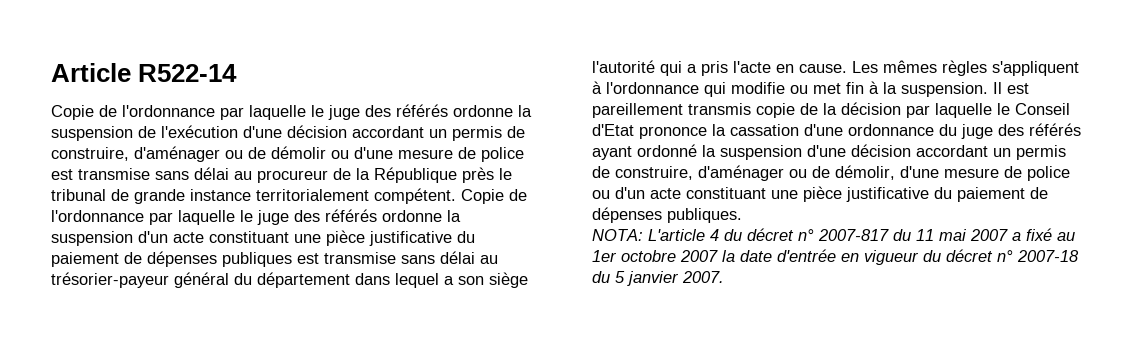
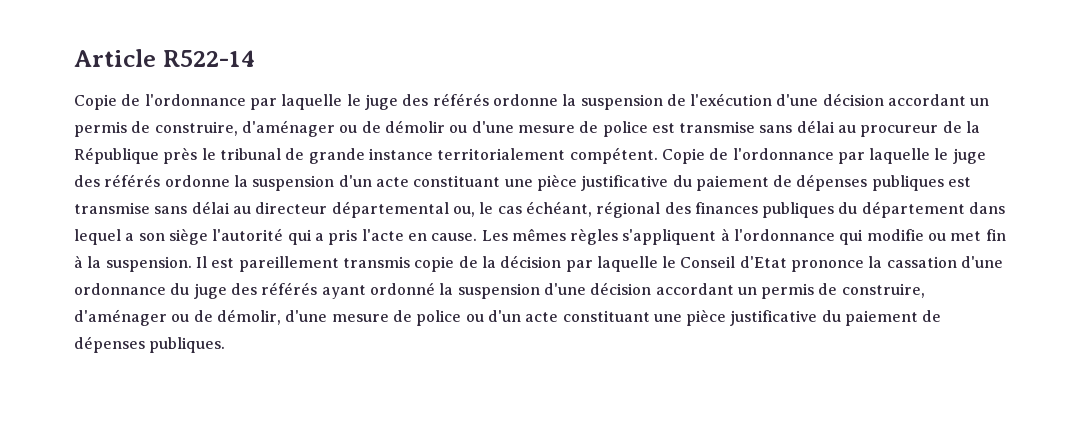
[51,272,229,288] trésorier-payeur général -> [255,201,835,218] directeur départemental ou, le cas échéant, régional des finances publiques
[592,228,1075,241] [592,249,1079,265] [592,271,724,286] // NOTA: L'article 4 du décret n° 2007-817 du 11 mai 2007 a fixé au 1er octobre 2007 la date d'entrée en vigueur du décret n° 2007-18 du 5 janvier 2007. -> (226, 345) none

